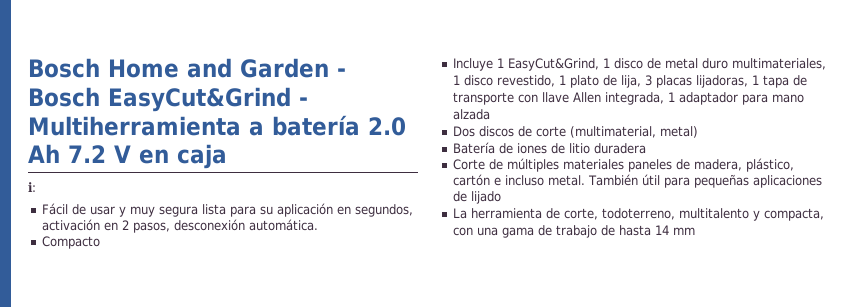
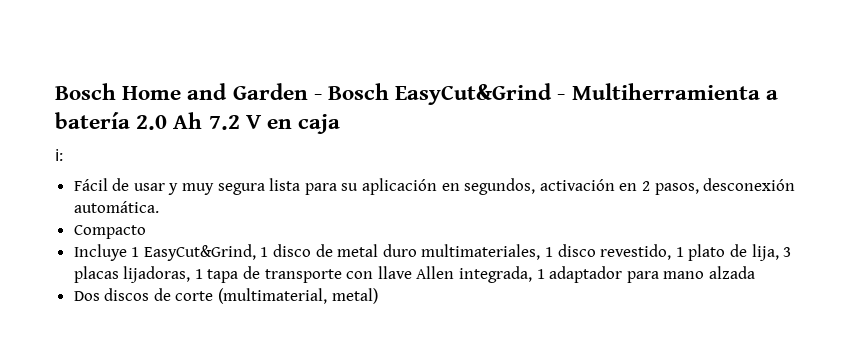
[453,142,647,154] [453,158,795,172] [453,174,823,188] [453,191,502,204] [453,208,825,221] [453,225,696,238] // Batería de iones de litio duradera // Corte de múltiples materiales paneles de madera, plástico, cartón e incluso metal. También útil para pequeñas aplicaciones de lijado // La herramienta de corte, todoterreno, multitalento y compacta, con una gama de trabajo de hasta 14 mm -> (378, 296) none

